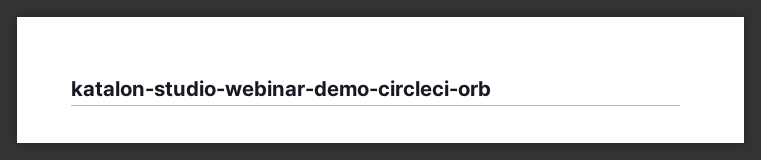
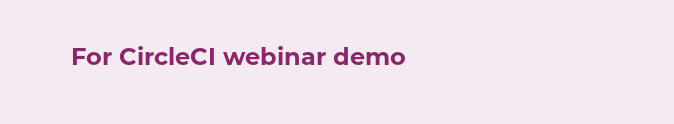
[71,80,491,97] katalon-studio-webinar-demo-circleci-orb -> [71,46,406,65] For CircleCI webinar demo

